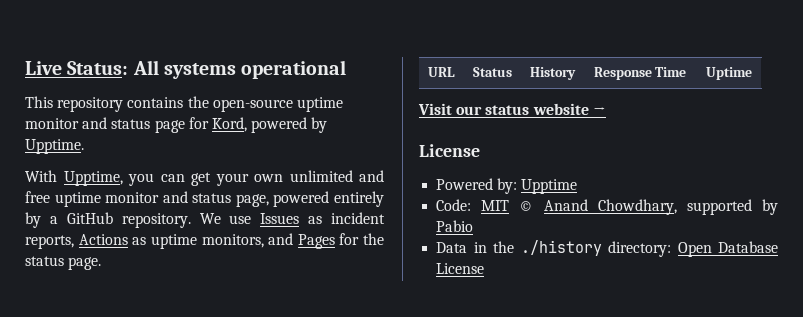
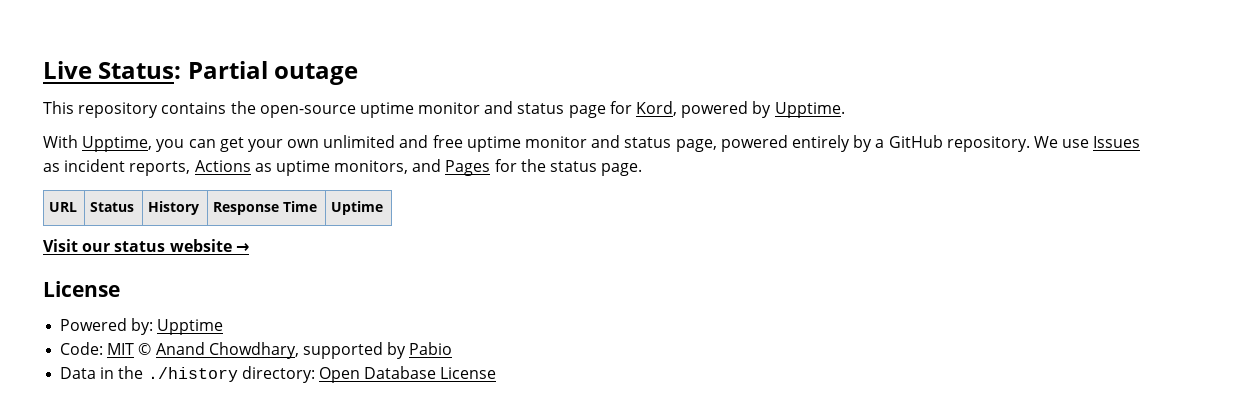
[132,60,347,79] All systems operational -> [187,61,359,85] Partial outage

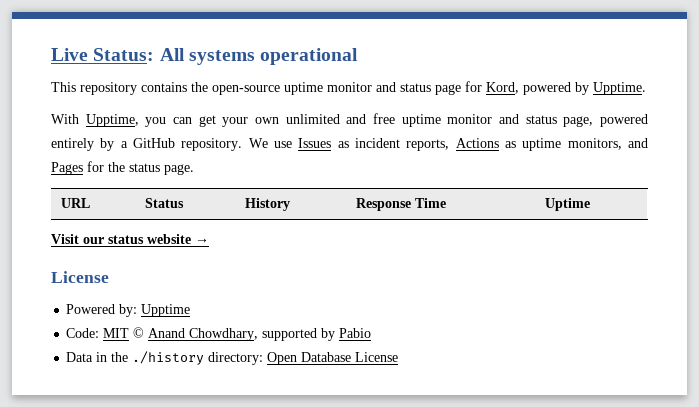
[187,61,359,85] Partial outage -> [159,48,359,65] All systems operational

